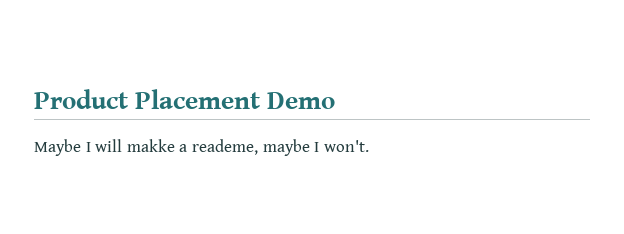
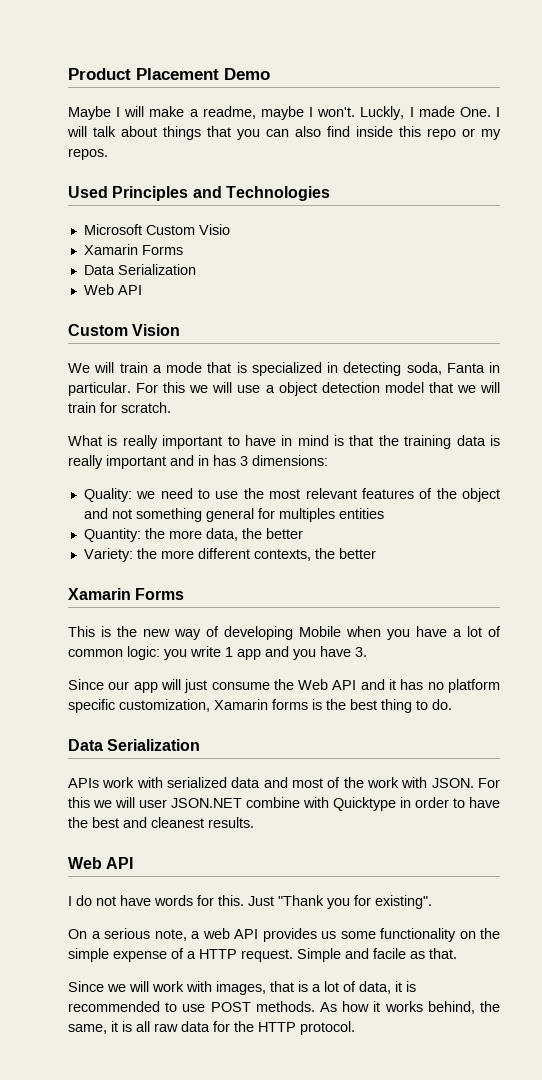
[126,139,369,156] makke a reademe, maybe I won't. -> [149,106,500,120] [67,126,501,140] [68,148,108,160] [68,186,330,201] [83,224,230,235] [83,244,183,255] [83,264,196,275] [83,284,142,295] [68,324,181,336] [68,362,500,376] [68,382,500,396] [68,402,171,413] [68,435,500,449] [68,455,328,469] [83,488,501,502] [83,508,384,522] [83,528,303,542] [83,548,376,562] [68,588,185,600] [68,626,501,640] [68,646,367,660] [68,679,501,693] [68,699,452,713] [68,739,201,751] [68,777,500,788] [68,797,500,811] [68,817,254,828] [68,857,134,869] [68,895,432,909] [68,928,500,942] [68,948,457,962] [68,981,416,995] [68,1001,500,1014] [68,1021,355,1035] make a readme, maybe I won't. Luckly, I made One. I will talk about things that you can also find inside this repo or my repos. // Used Principles and Technologies // Microsoft Custom Visio // Xamarin Forms // Data Serialization // Web API // Custom Vision // We will train a mode that is specialized in detecting soda, Fanta in particular. For this we will use a object detection model that we will train for scratch. // What is really important to have in mind is that the training data is really important and in has 3 dimensions: // Quality: we need to use the most relevant features of the object and not something general for multiples entities // Quantity: the more data, the better // Variety: the more different contexts, the better // Xamarin Forms // This is the new way of developing Mobile when you have a lot of common logic: you write 1 app and you have 3. // Since our app will just consume the Web API and it has no platform specific customization, Xamarin forms is the best thing to do. // Data Serialization // APIs work with serialized data and most of the work with JSON. For this we will user JSON.NET combine with Quicktype in order to have the best and cleanest results. // Web API // I do not have words for this. Just "Thank you for existing". // On a serious note, a web API provides us some functionality on the simple expense of a HTTP request. Simple and facile as that. // Since we will work with images, that is a lot of data, it is recommended to use POST methods. As how it works behind, the same, it is all raw data for the HTTP protocol.

